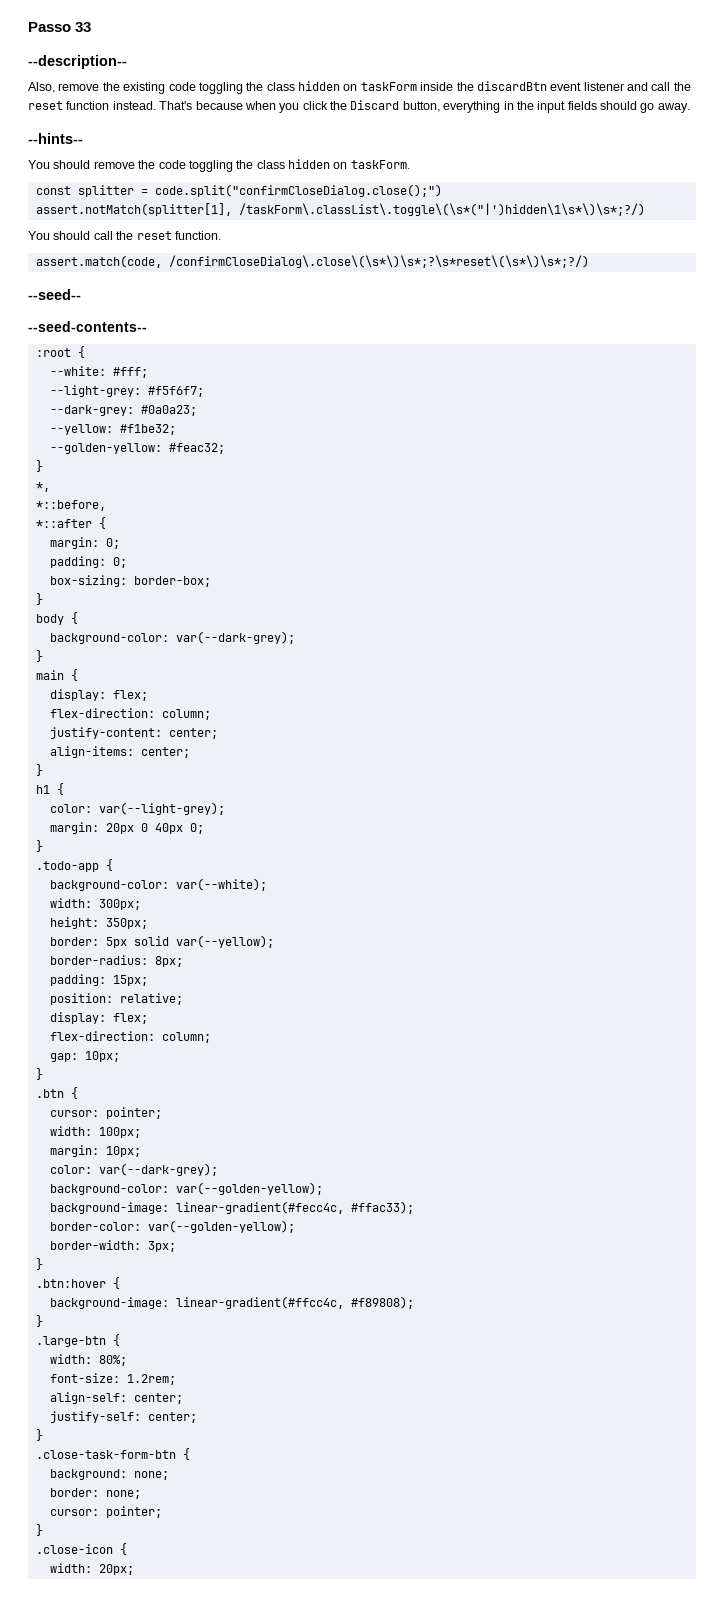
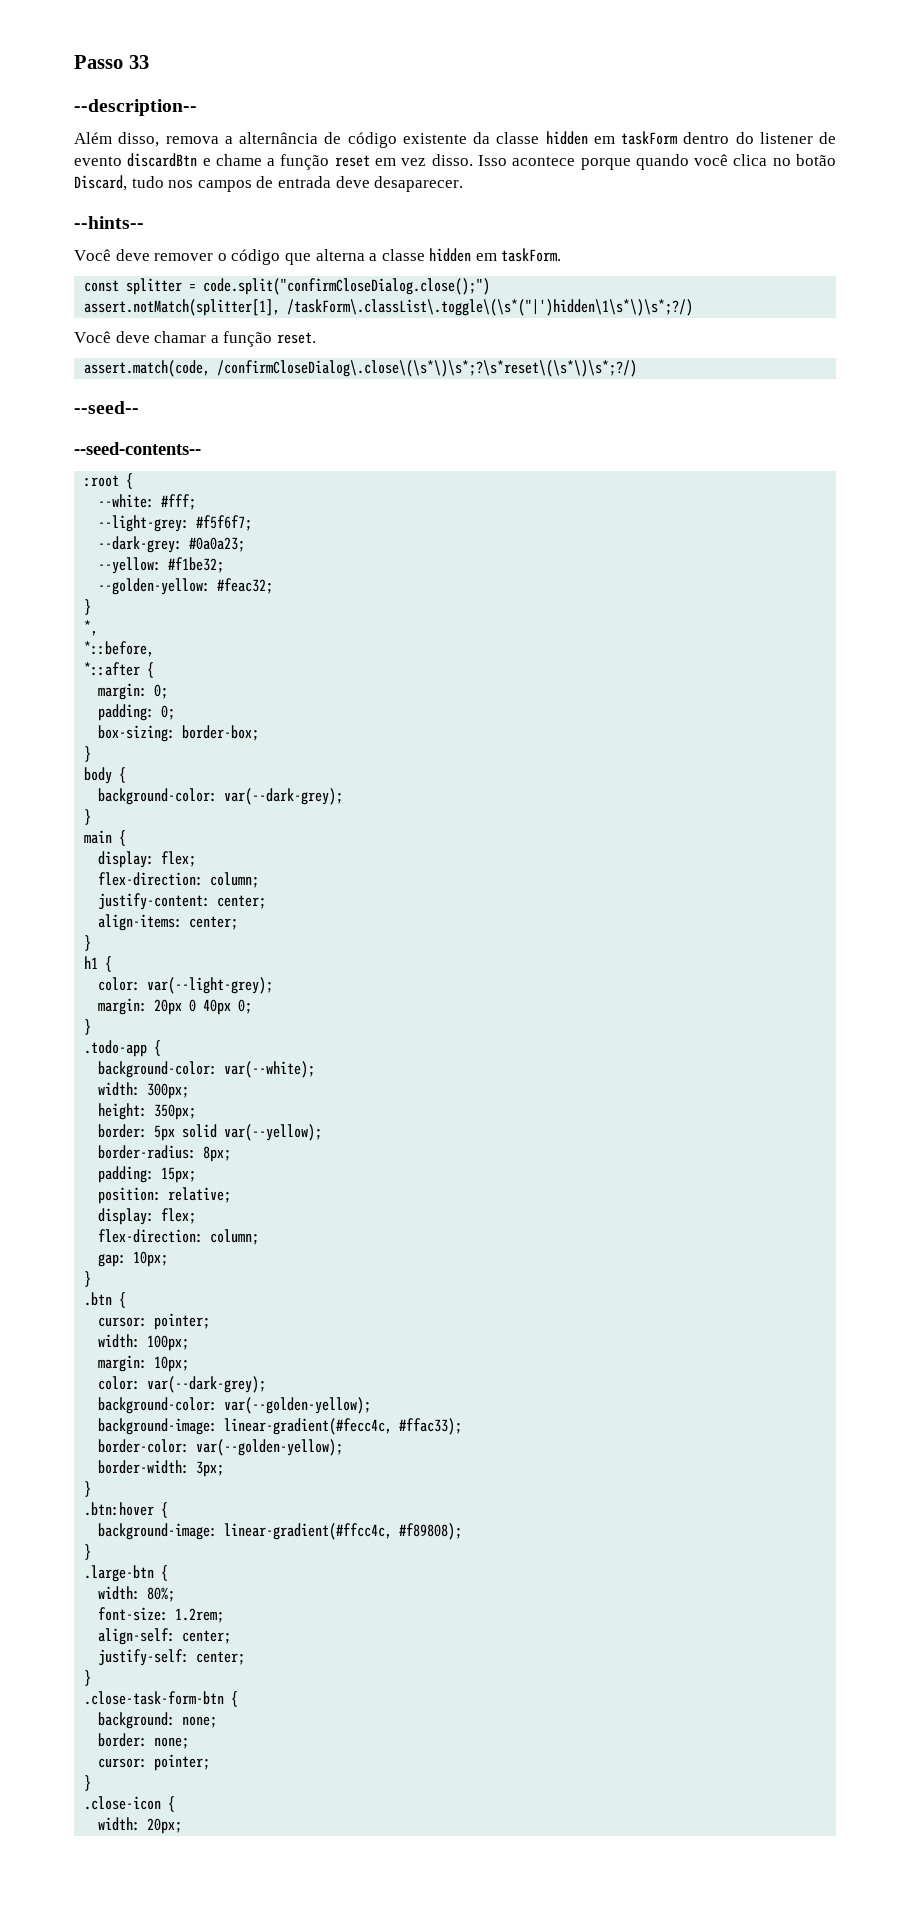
[28,81,691,94] [28,100,690,113] [28,133,83,144] [28,159,348,172] Also, remove the existing code toggling the class hidden on taskForm inside the discardBtn event listener and call the reset function instead. That's because when you click the Discard button, everything in the input fields should go away. // --hints-- // You should remove the code toggling the class hidden on -> [74,131,836,148] [74,153,836,170] [74,175,464,192] [74,216,144,229] [74,248,497,265] Além disso, remova a alternância de código existente da classe hidden em taskForm dentro do listener de evento discardBtn e chame a função reset em vez disso. Isso acontece porque quando você clica no botão Discard, tudo nos campos de entrada deve desaparecer. // --hints-- // Você deve remover o código que alterna a classe hidden em
[28,231,221,240] You should call the reset function. -> [74,331,316,347] Você deve chamar a função reset.

